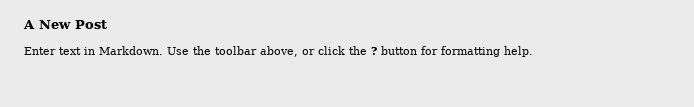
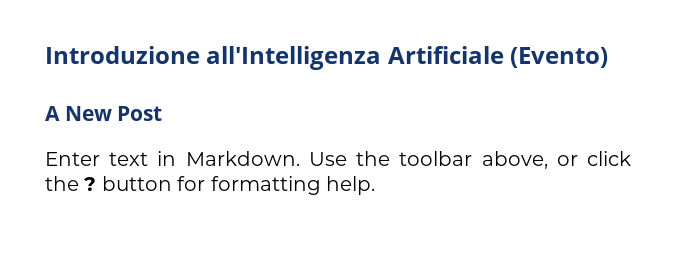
(23, 24) none -> [45,46,609,70] Introduzione all'Intelligenza Artificiale (Evento) //

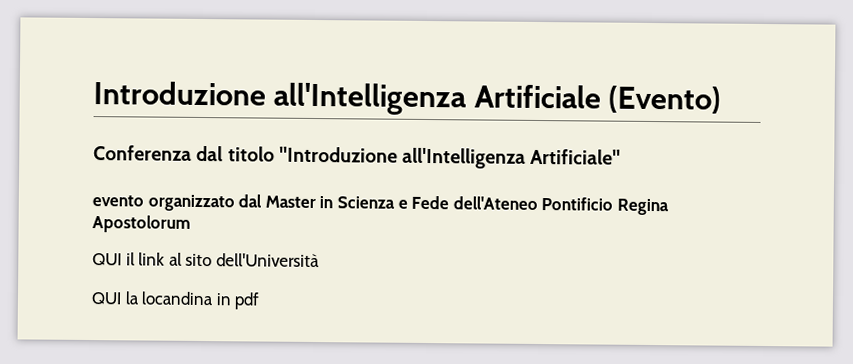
[45,106,163,121] [45,151,631,169] [45,176,375,195] A New Post // Enter text in Markdown. Use the toolbar above, or click the ? button for formatting help. -> [93,145,622,169] [92,194,669,216] [92,215,191,233] [92,252,320,268] [91,291,261,310] Conferenza dal titolo "Introduzione all'Intelligenza Artificiale" // evento organizzato dal Master in Scienza e Fede dell'Ateneo Pontificio Regina Apostolorum // QUI il link al sito dell'Università // QUI la locandina in pdf

